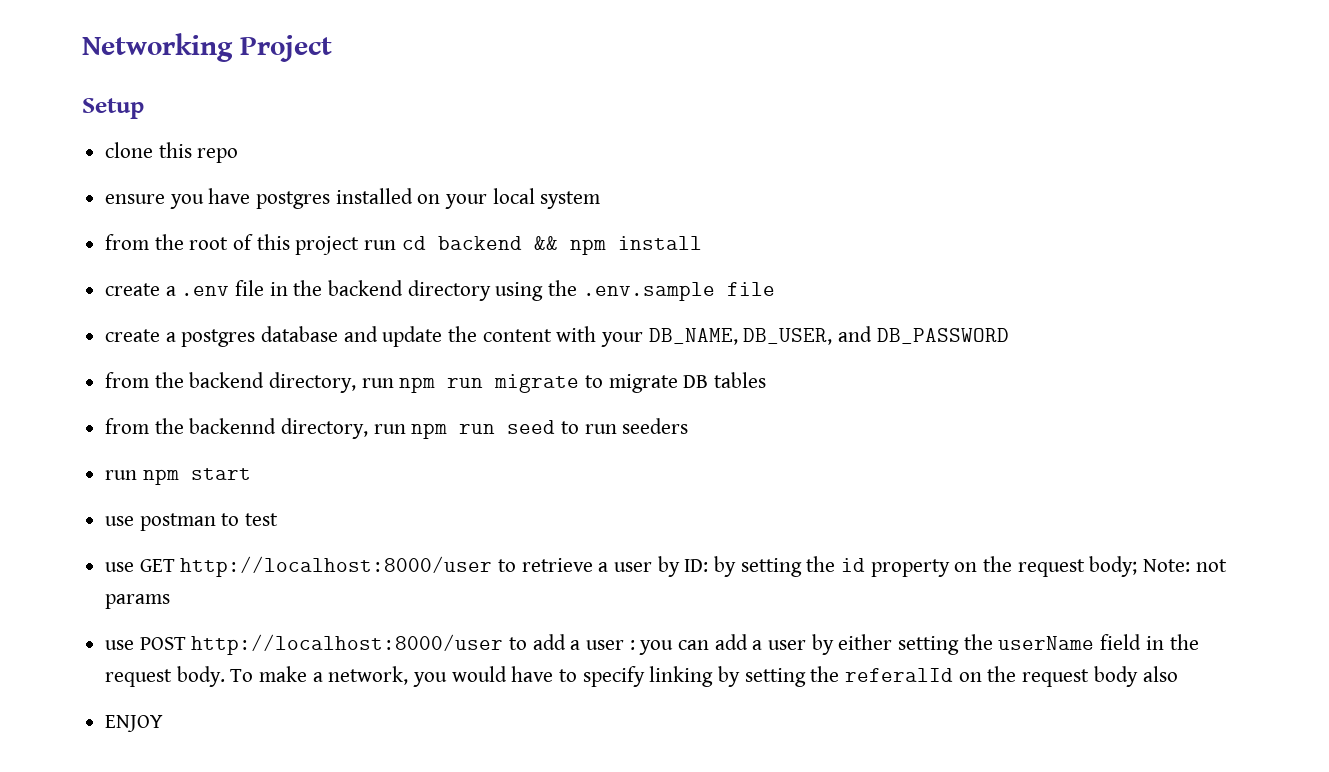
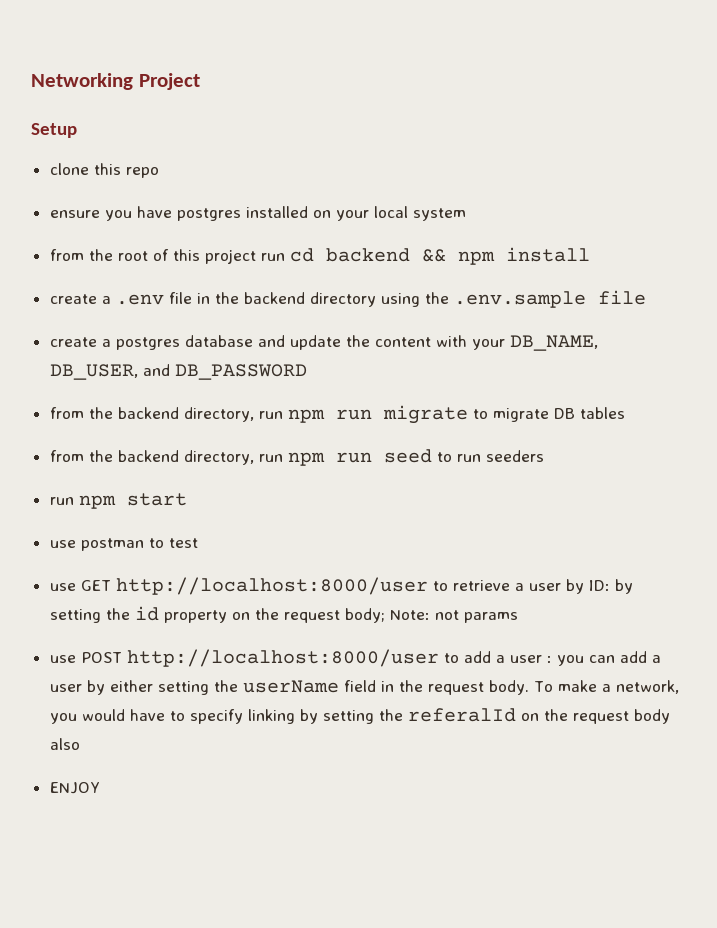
[189,418,277,434] backennd -> [117,450,179,462] backend

